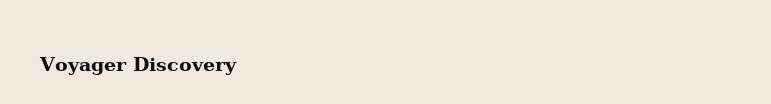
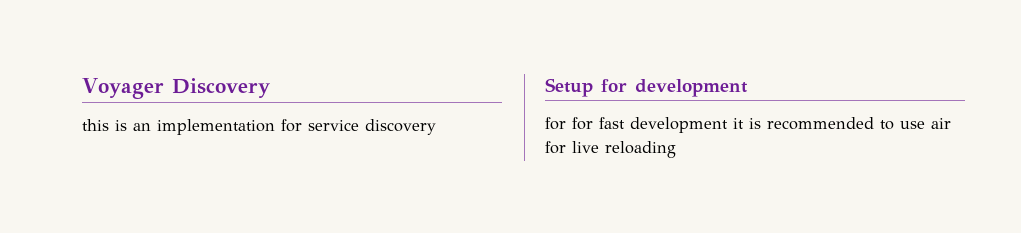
(237, 66) none -> [82,119,436,135] [545,78,748,97] [545,117,951,133] [545,141,676,158] // this is an implementation for service discovery // Setup for development // for for fast development it is recommended to use air for live reloading

